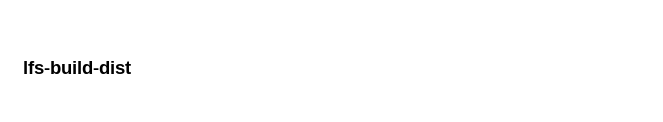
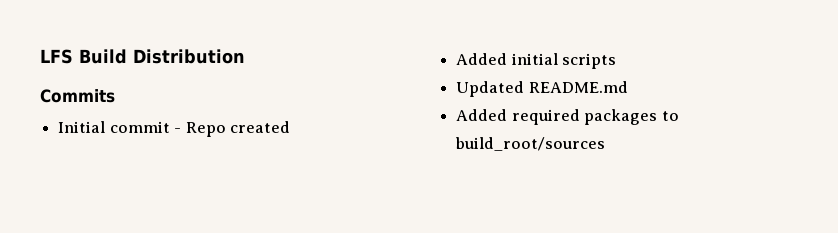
[23,61,131,74] lfs-build-dist -> [40,49,245,64] [40,89,115,103] [58,121,290,137] [456,53,617,69] [456,81,628,97] [456,109,679,125] [455,137,606,151] LFS Build Distribution // Commits // Initial commit - Repo created // Added initial scripts // Updated README.md // Added required packages to build_root/sources

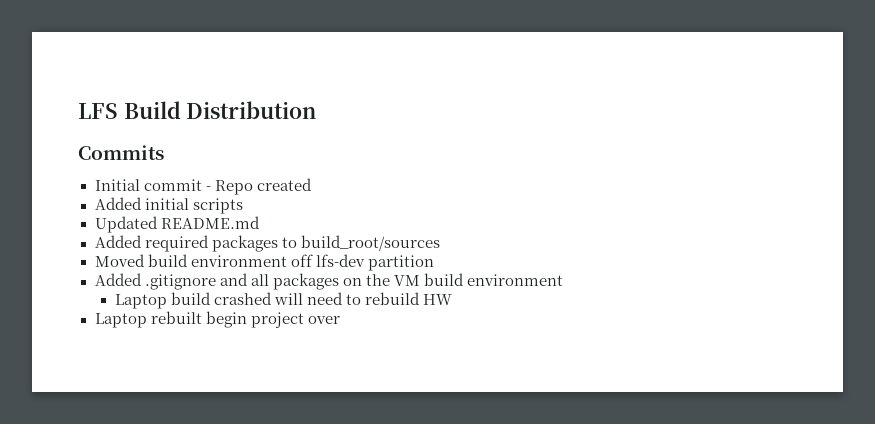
(606, 144) none -> [94,254,434,271] [94,273,563,290] [114,292,452,309] [94,311,340,328] // Moved build environment off lfs-dev partition // Added .gitignore and all packages on the VM build environment // Laptop build crashed will need to rebuild HW // Laptop rebuilt begin project over

